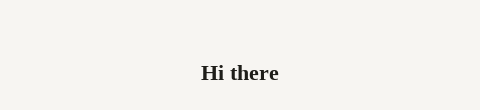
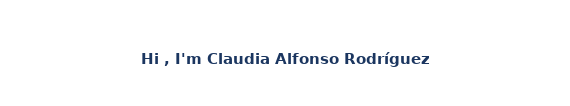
[230,65,279,80] there -> [163,52,430,67] , I'm Claudia Alfonso Rodríguez

